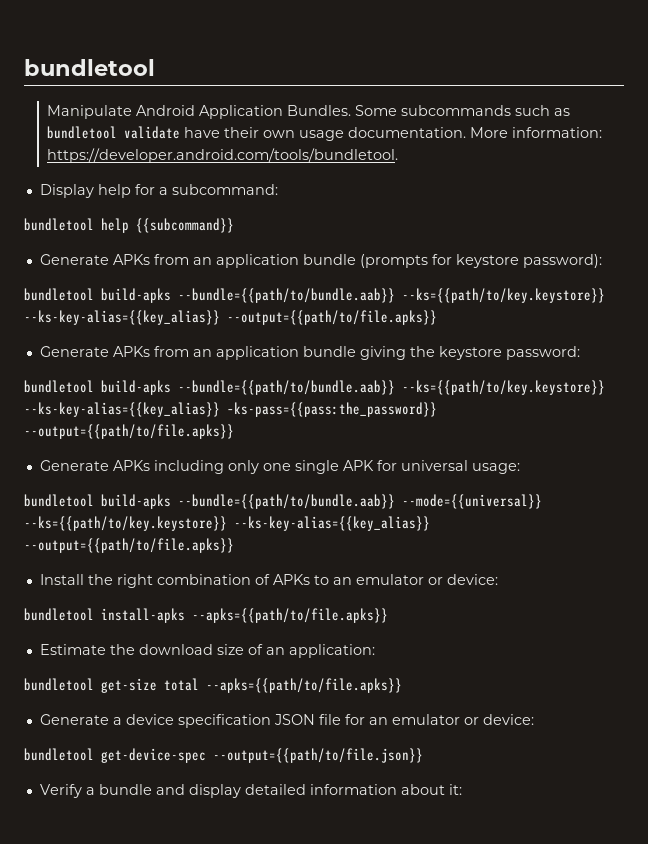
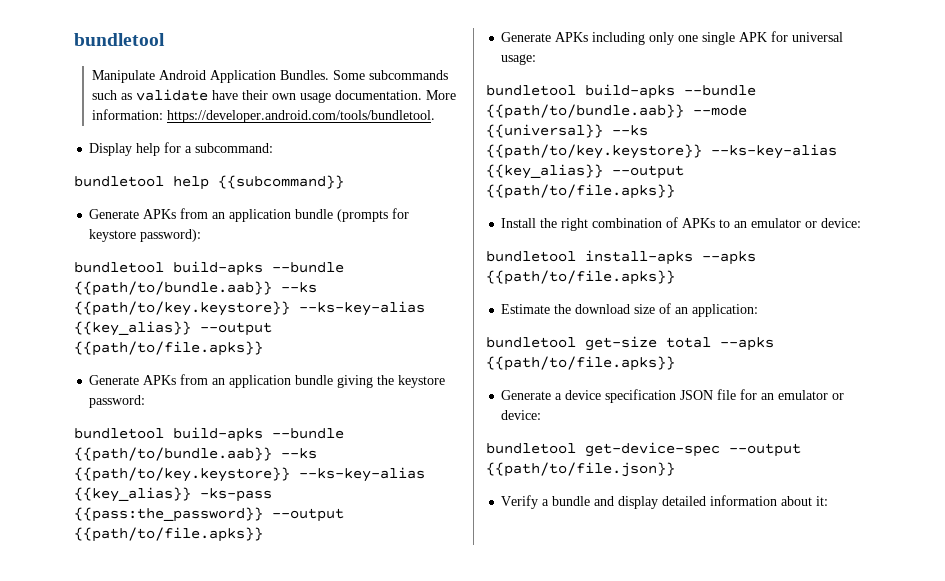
[46,126,117,139] bundletool -> (133, 96) none
[178,288,605,303] [24,310,437,325] --bundle={{path/to/bundle.aab}} --ks={{path/to/key.keystore}} --ks-key-alias={{key_alias}} --output={{path/to/file.apks}} -> [272,262,344,273] [74,281,317,296] [74,301,425,316] [74,321,272,336] [74,341,263,356] --bundle {{path/to/bundle.aab}} --ks {{path/to/key.keystore}} --ks-key-alias {{key_alias}} --output {{path/to/file.apks}}
[178,380,605,395] [24,402,437,417] [24,424,234,439] --bundle={{path/to/bundle.aab}} --ks={{path/to/key.keystore}} --ks-key-alias={{key_alias}} –ks-pass={{pass:the_password}} --output={{path/to/file.apks}} -> [272,428,344,439] [74,447,317,462] [74,467,425,482] [74,487,272,502] [74,507,344,522] [74,527,263,542] --bundle {{path/to/bundle.aab}} --ks {{path/to/key.keystore}} --ks-key-alias {{key_alias}} -ks-pass {{pass:the_password}} --output {{path/to/file.apks}}
[178,494,542,509] [24,516,430,531] [24,538,234,553] --bundle={{path/to/bundle.aab}} --mode={{universal}} --ks={{path/to/key.keystore}} --ks-key-alias={{key_alias}} --output={{path/to/file.apks}} -> [684,85,756,96] [486,104,747,119] [486,124,648,138] [486,144,837,159] [486,164,684,179] [486,184,675,199] --bundle {{path/to/bundle.aab}} --mode {{universal}} --ks {{path/to/key.keystore}} --ks-key-alias {{key_alias}} --output {{path/to/file.apks}}
[192,608,388,623] --apks={{path/to/file.apks}} -> [702,251,756,265] [486,270,675,285] --apks {{path/to/file.apks}}
[206,678,402,693] --apks={{path/to/file.apks}} -> [720,337,774,351] [486,356,675,371] --apks {{path/to/file.apks}}
[213,748,423,763] --output={{path/to/file.json}} -> [729,443,801,457] [486,462,675,477] --output {{path/to/file.json}}

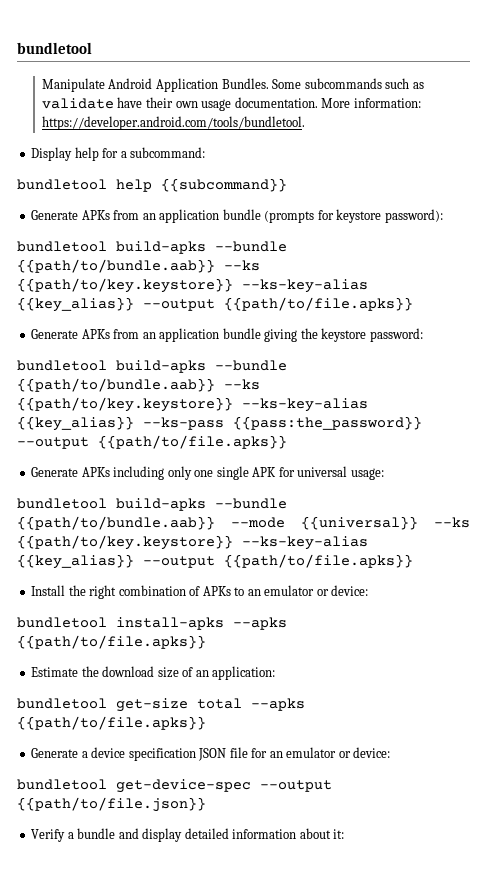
[200,488,272,502] -ks-pass -> [143,417,224,430] --ks-pass

